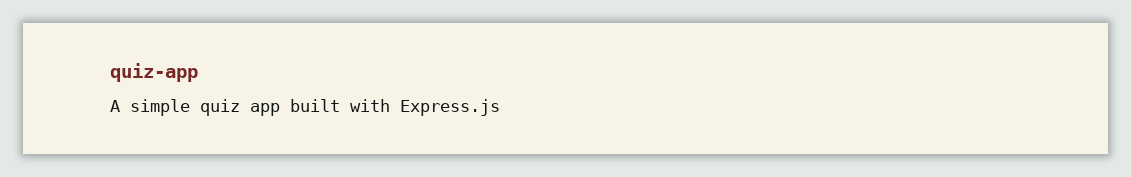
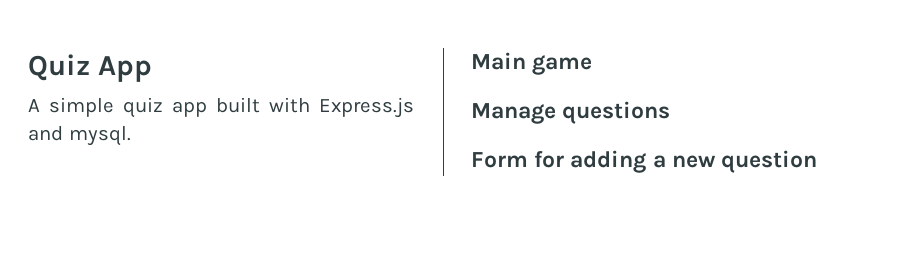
[110,63,198,82] quiz-app -> [28,54,152,82] Quiz App
(500, 107) none -> [28,126,131,146] [471,52,593,75] [471,101,671,124] [471,150,818,173] and mysql. // Main game // Manage questions // Form for adding a new question

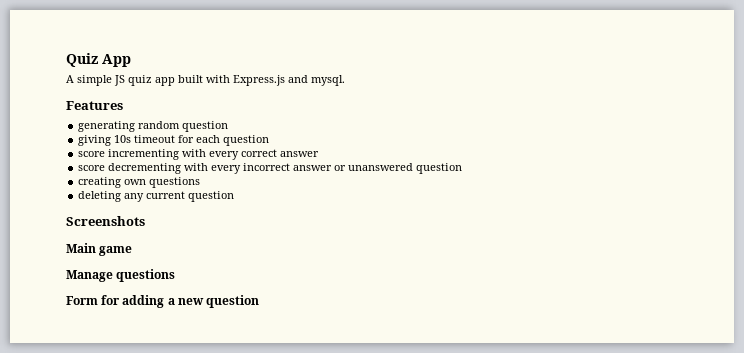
(114, 107) none -> [114,75,125,86] JS
(131, 136) none -> [66,101,123,110] [78,121,229,132] [78,135,270,146] [78,149,320,160] [78,163,463,174] [78,177,201,188] [78,191,235,202] [66,216,145,226] // Features // generating random question // giving 10s timeout for each question // score incrementing with every correct answer // score decrementing with every incorrect answer or unanswered question // creating own questions // deleting any current question // Screenshots

